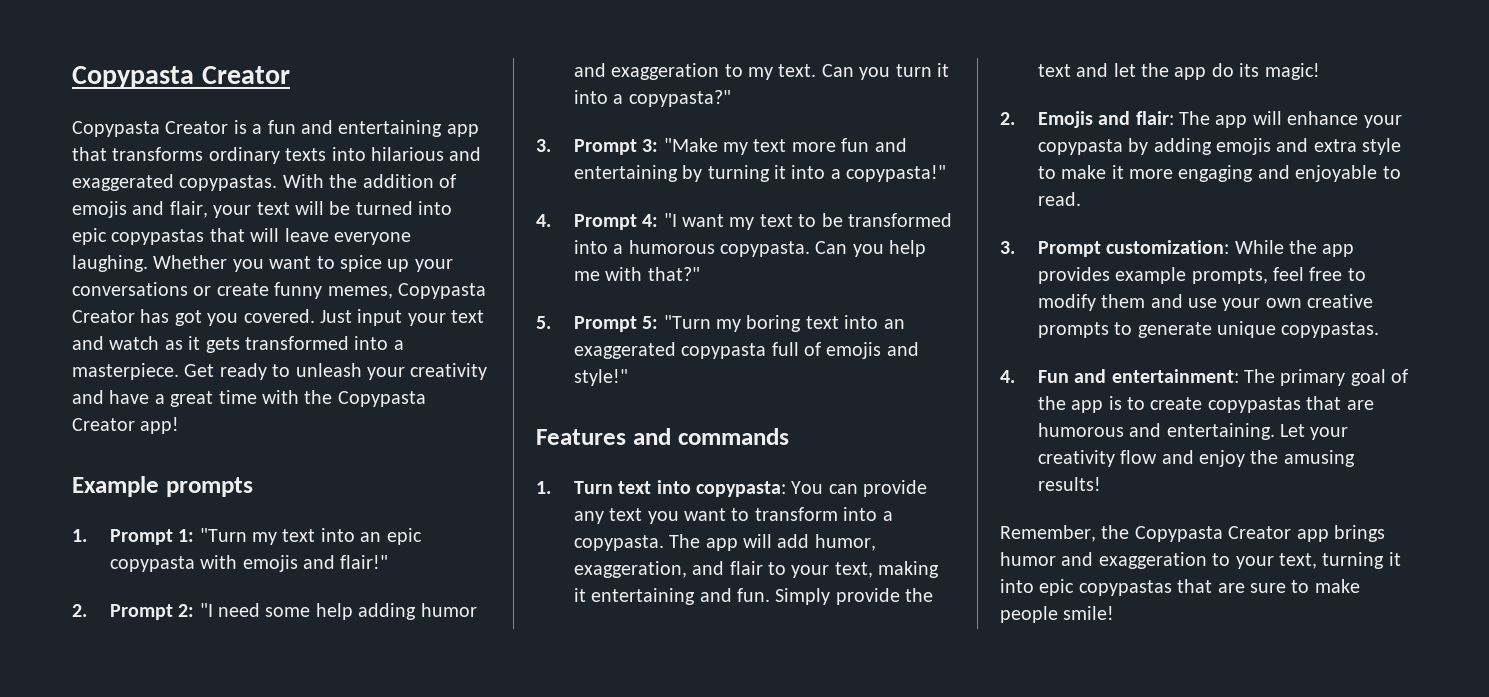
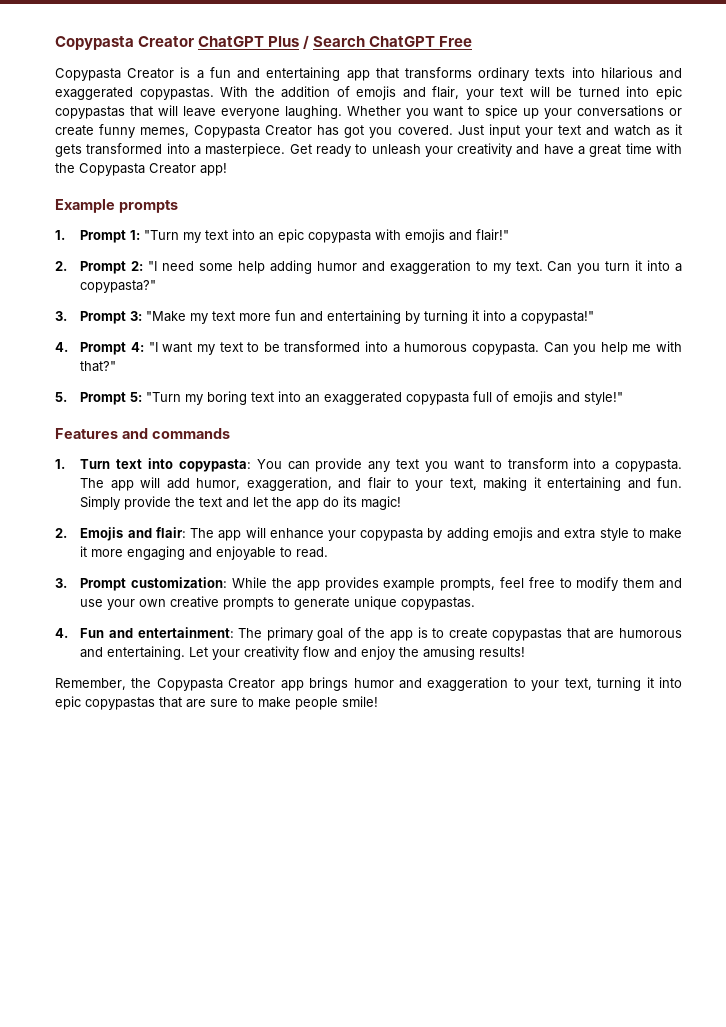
[72,66,290,88] Copypasta Creator -> [55,35,473,50] Copypasta Creator ChatGPT Plus / Search ChatGPT Free

